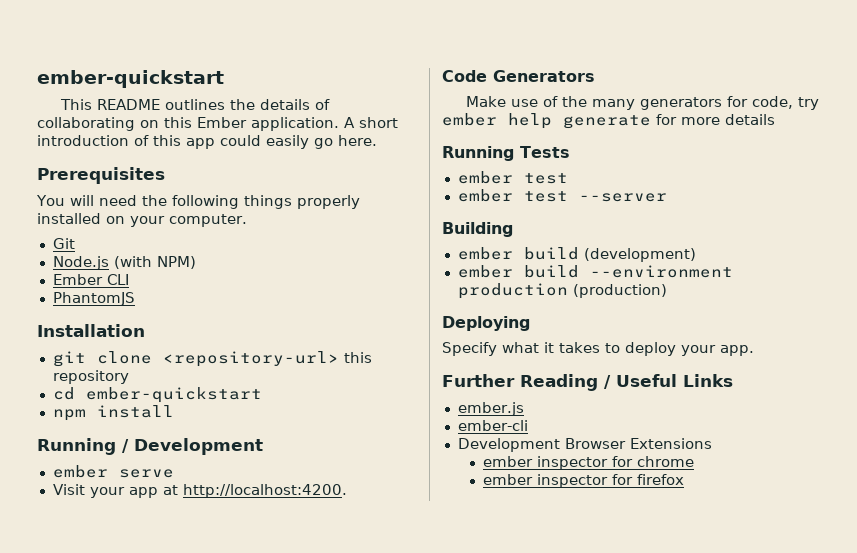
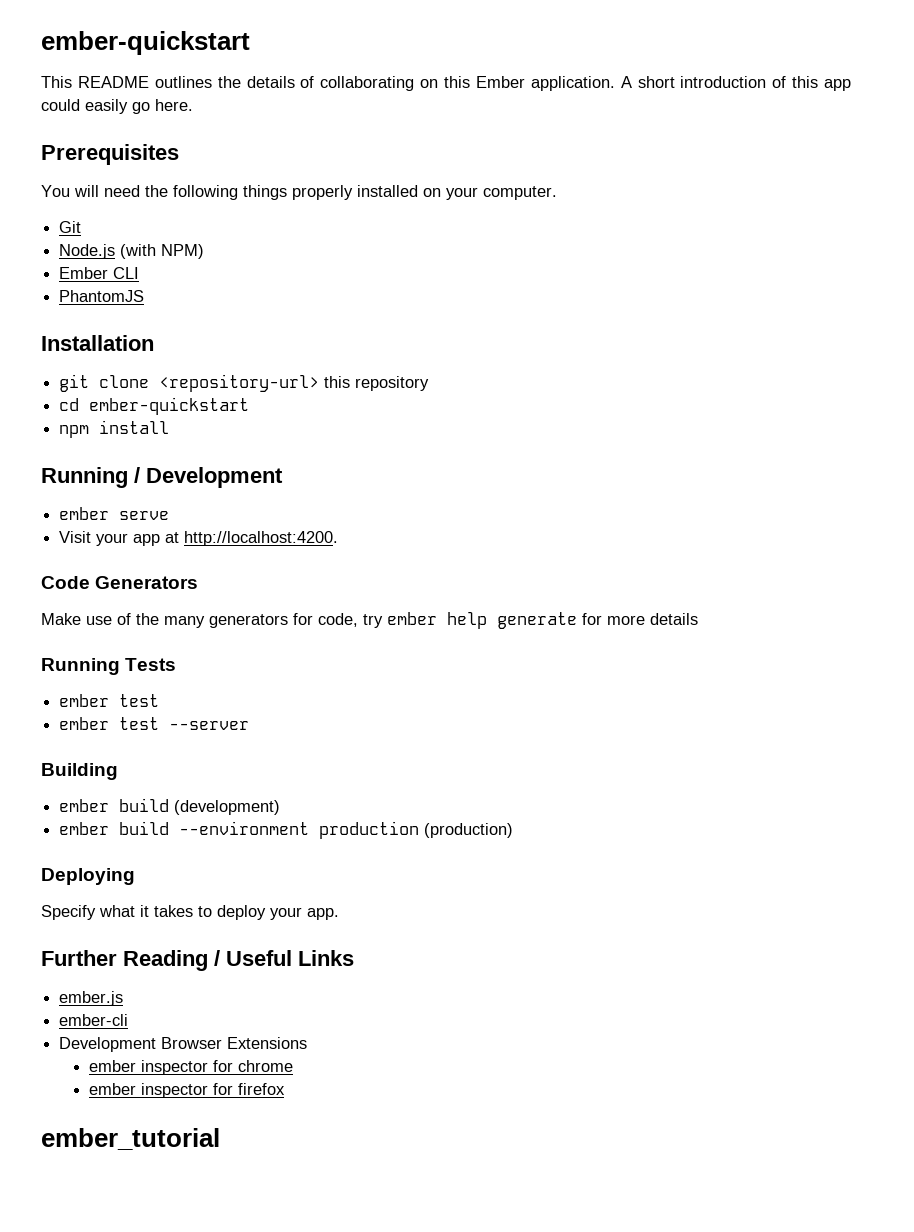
(685, 479) none -> [41,1128,220,1150] // ember_tutorial

